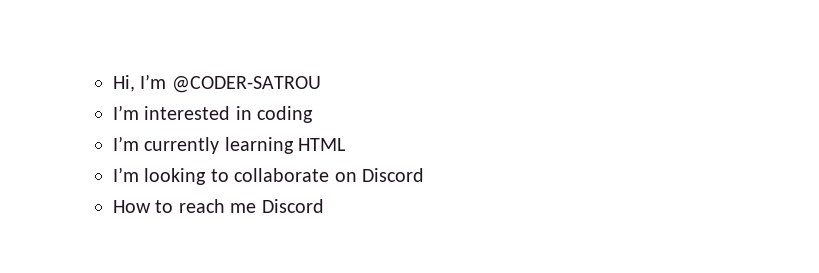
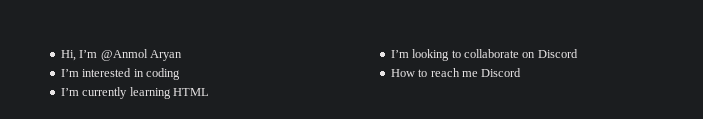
[171,76,321,93] @CODER-SATROU -> [100,49,182,61] @Anmol Aryan

